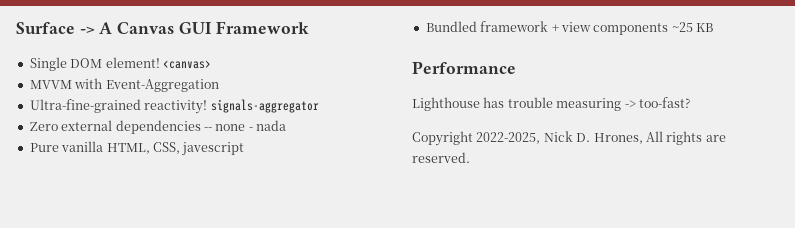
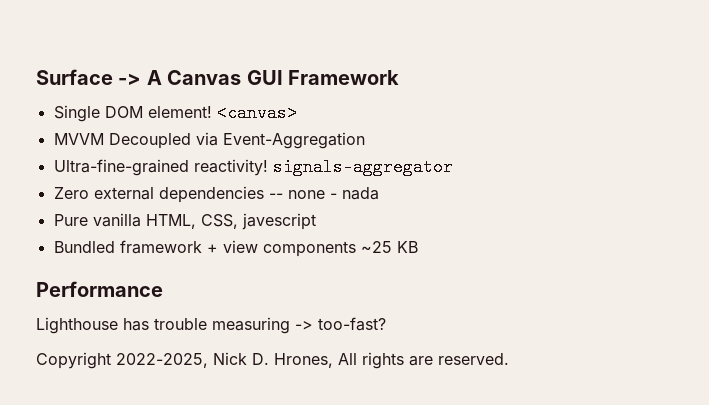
[74,78,103,89] with -> [108,132,218,149] Decoupled via

